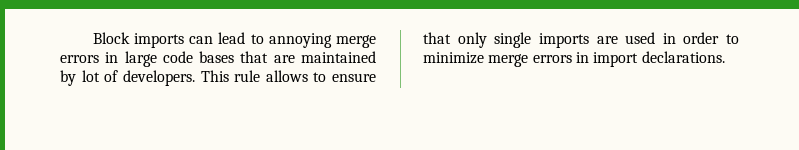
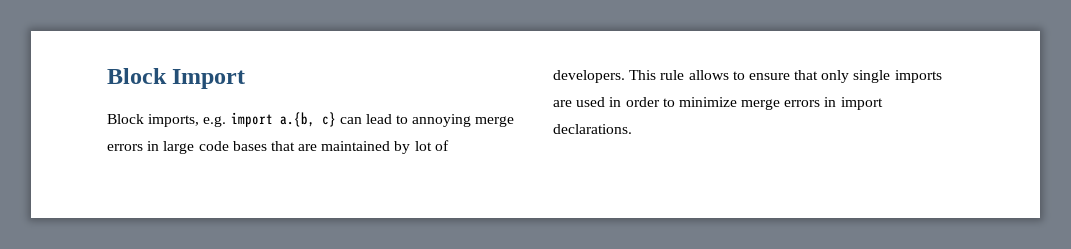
[92,32,184,48] Block imports -> [107,68,246,89] [107,112,336,127] Block Import // Block imports, e.g. import a.{b, c}

